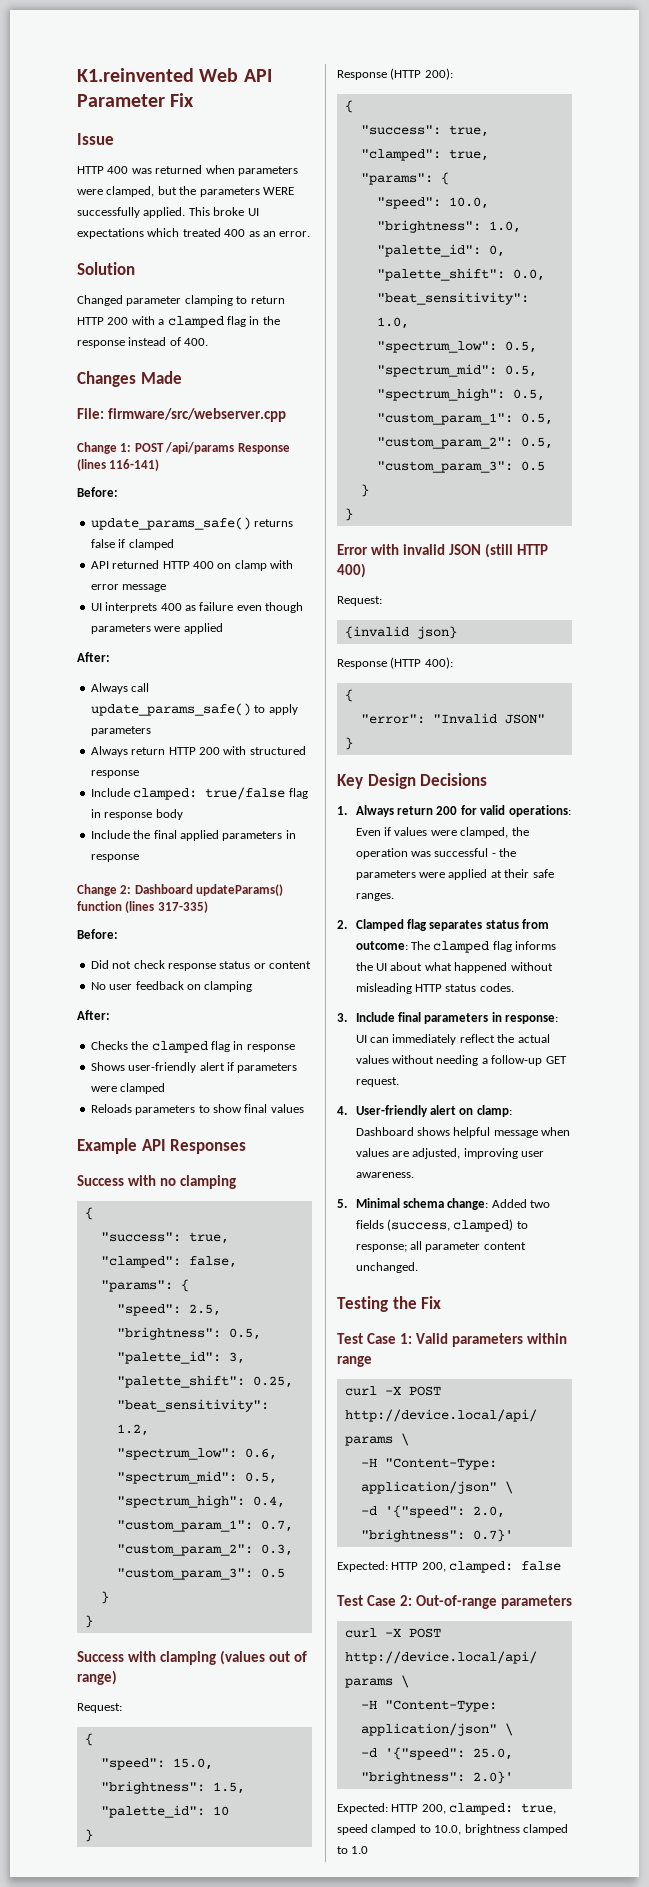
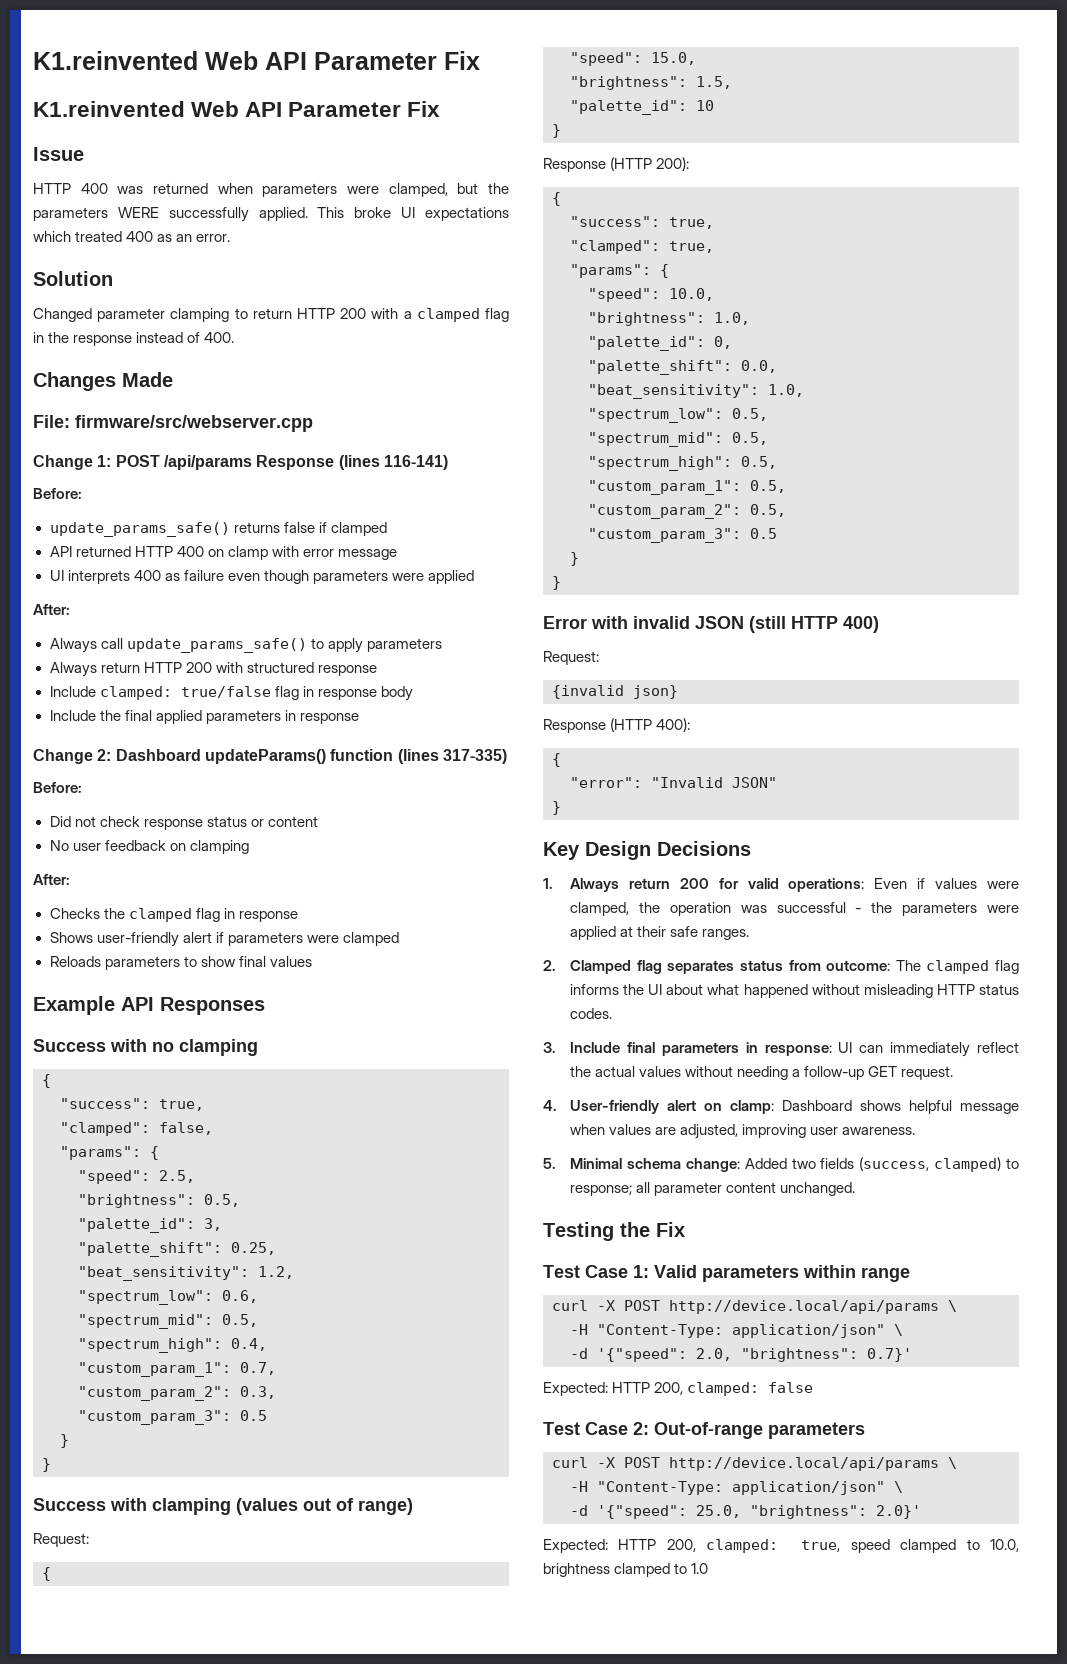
[77,68,272,82] [77,93,195,107] K1.reinvented Web API Parameter Fix -> [33,51,480,70] [33,101,441,117] K1.reinvented Web API Parameter Fix // K1.reinvented Web API Parameter Fix

